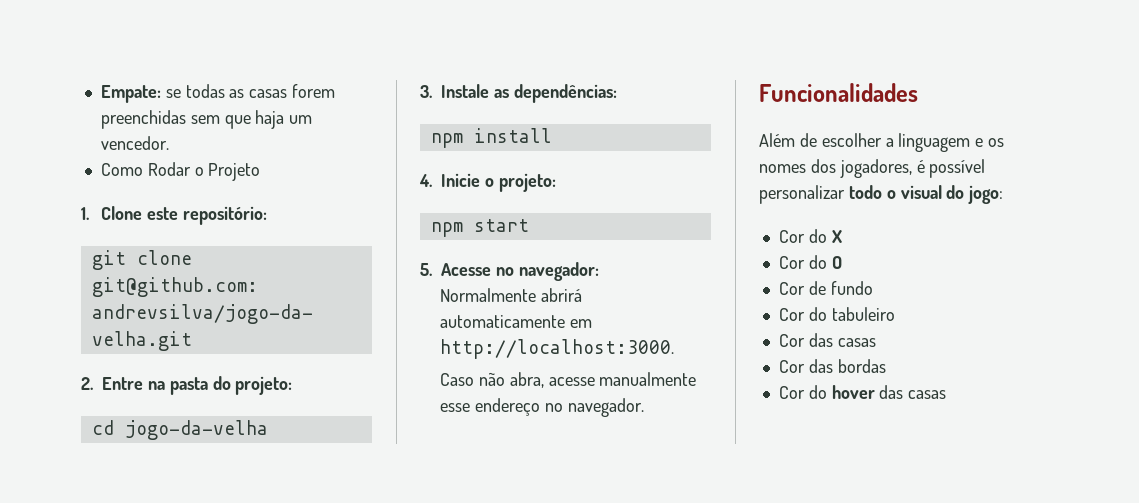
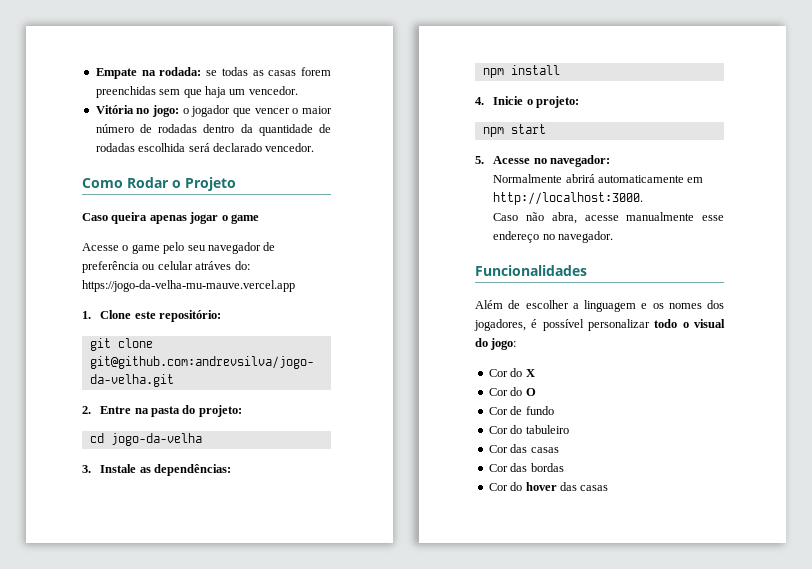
[100,85,161,103] Empate: -> [95,67,202,79] Empate na rodada:
[100,162,261,181] Como Rodar o Projeto -> [95,105,332,117] [95,124,331,136] [95,143,315,152] [82,177,236,191] [82,212,259,224] [82,242,276,254] [82,261,250,273] [82,280,295,292] Vitória no jogo: o jogador que vencer o maior número de rodadas dentro da quantidade de rodadas escolhida será declarado vencedor. // Como Rodar o Projeto // Caso queira apenas jogar o game // Acesse o game pelo seu navegador de preferência ou celular atráves do: https://jogo-da-velha-mu-mauve.vercel.app

